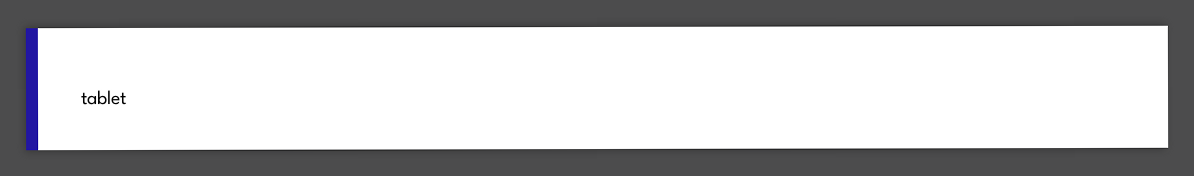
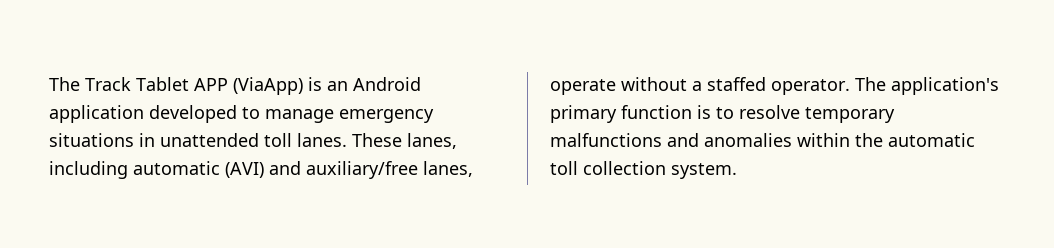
[81,89,127,106] tablet -> [49,77,421,95] [49,105,434,123] [49,133,457,149] [49,161,473,179] [550,77,999,95] [550,105,895,123] [550,133,975,147] [550,161,737,179] The Track Tablet APP (ViaApp) is an Android application developed to manage emergency situations in unattended toll lanes. These lanes, including automatic (AVI) and auxiliary/free lanes, operate without a staffed operator. The application's primary function is to resolve temporary malfunctions and anomalies within the automatic toll collection system.

